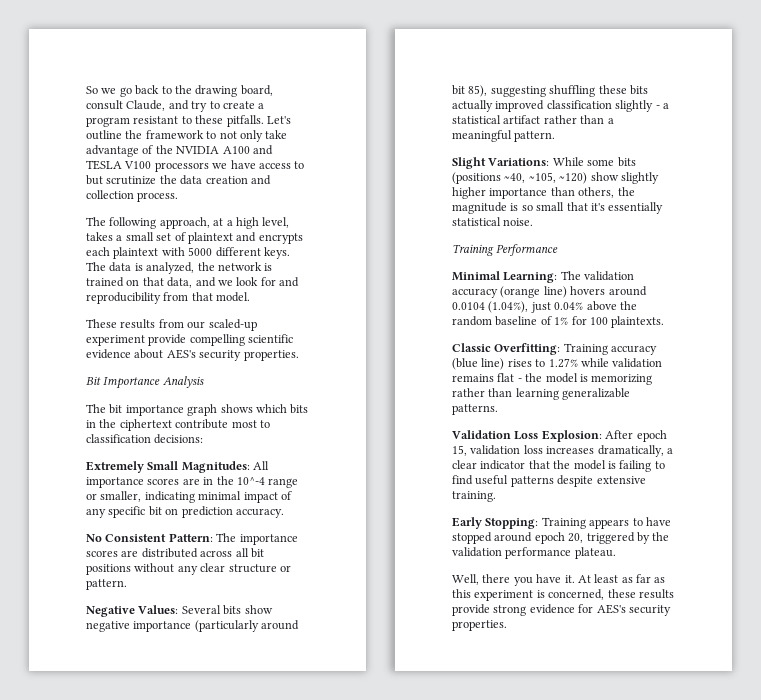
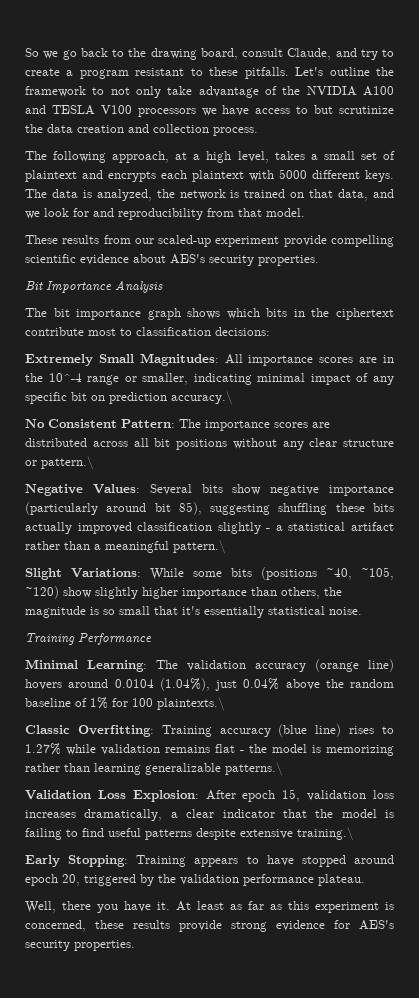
[235,508,284,518] accuracy. -> [171,391,233,405] accuracy.\
[86,579,127,590] pattern. -> [41,456,94,470] pattern.\
[514,131,556,142] pattern. -> [173,540,226,554] pattern.\
[611,316,665,328] plaintexts. -> [157,697,225,711] plaintexts.\
[452,404,498,415] patterns. -> [225,762,283,776] patterns.\
[452,491,496,502] training. -> [297,827,354,841] training.\

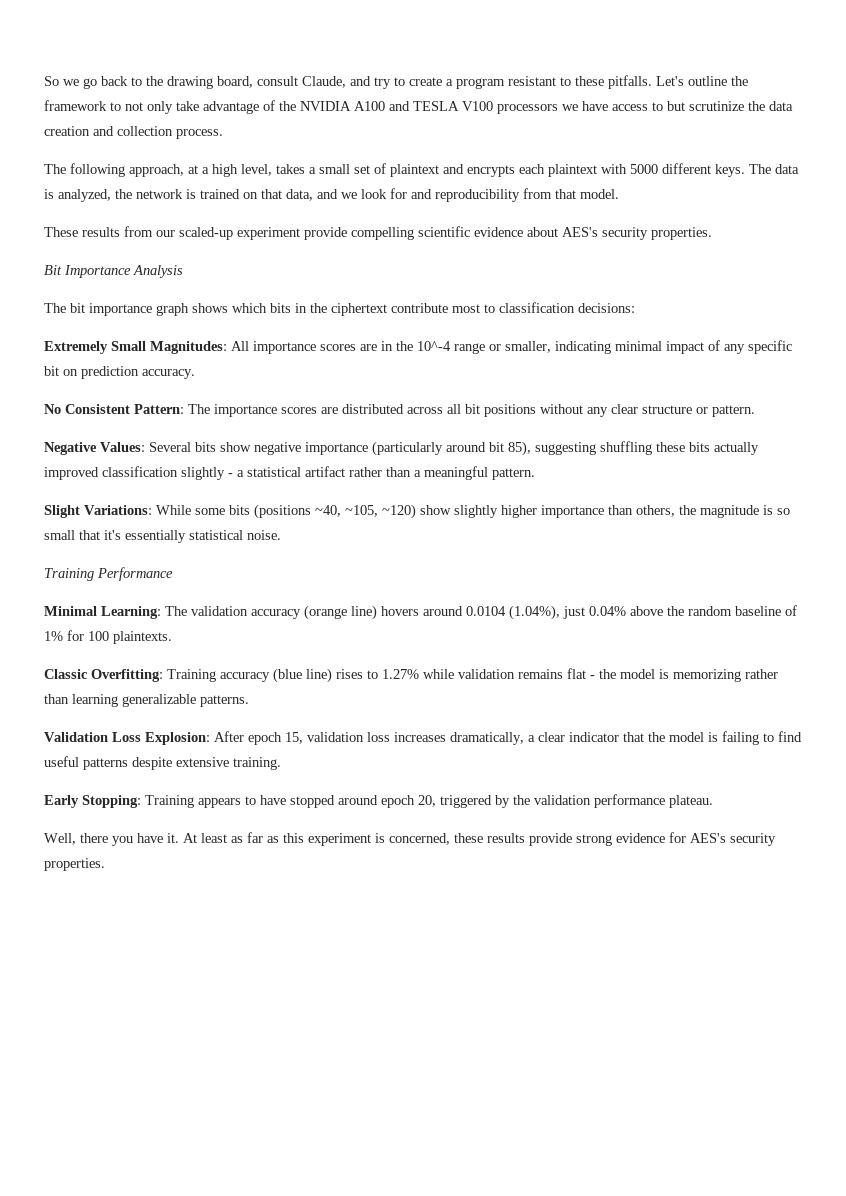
[171,391,233,405] accuracy.\ -> [142,369,195,379] accuracy.
[41,456,94,470] pattern.\ -> [712,405,755,417] pattern.
[173,540,226,554] pattern.\ -> [492,468,535,480] pattern.
[157,697,225,711] plaintexts.\ -> [113,631,172,644] plaintexts.
[225,762,283,776] patterns.\ -> [200,695,249,707] patterns.
[297,827,354,841] training.\ -> [233,757,281,770] training.

